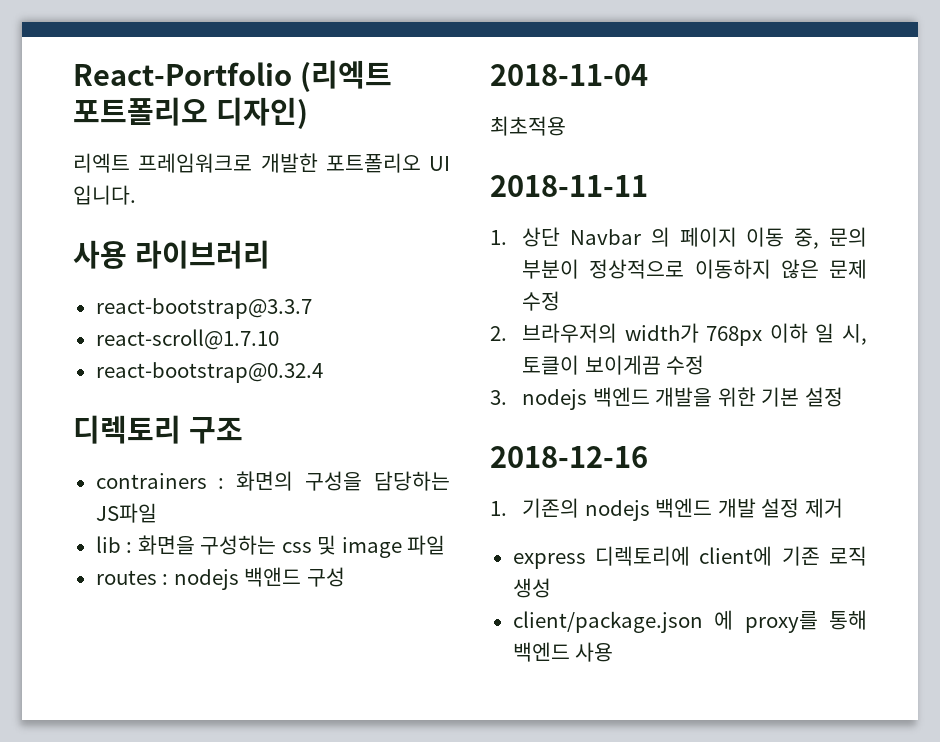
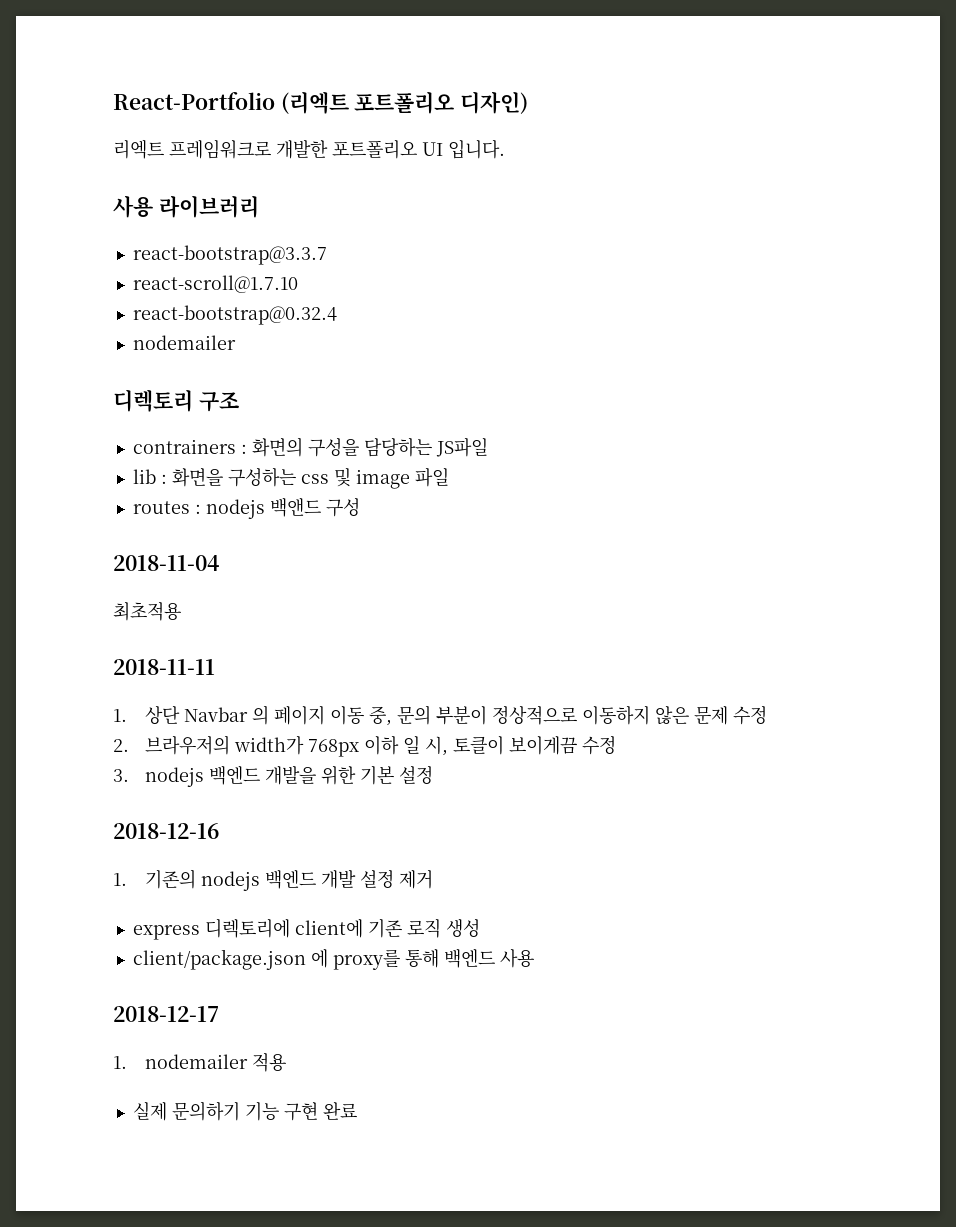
(323, 372) none -> [132,335,236,350] // nodemailer
(614, 652) none -> [113,1006,219,1022] [113,1053,286,1072] [132,1101,357,1121] // 2018-12-17 // 1. nodemailer 적용 // 실제 문의하기 기능 구현 완료

